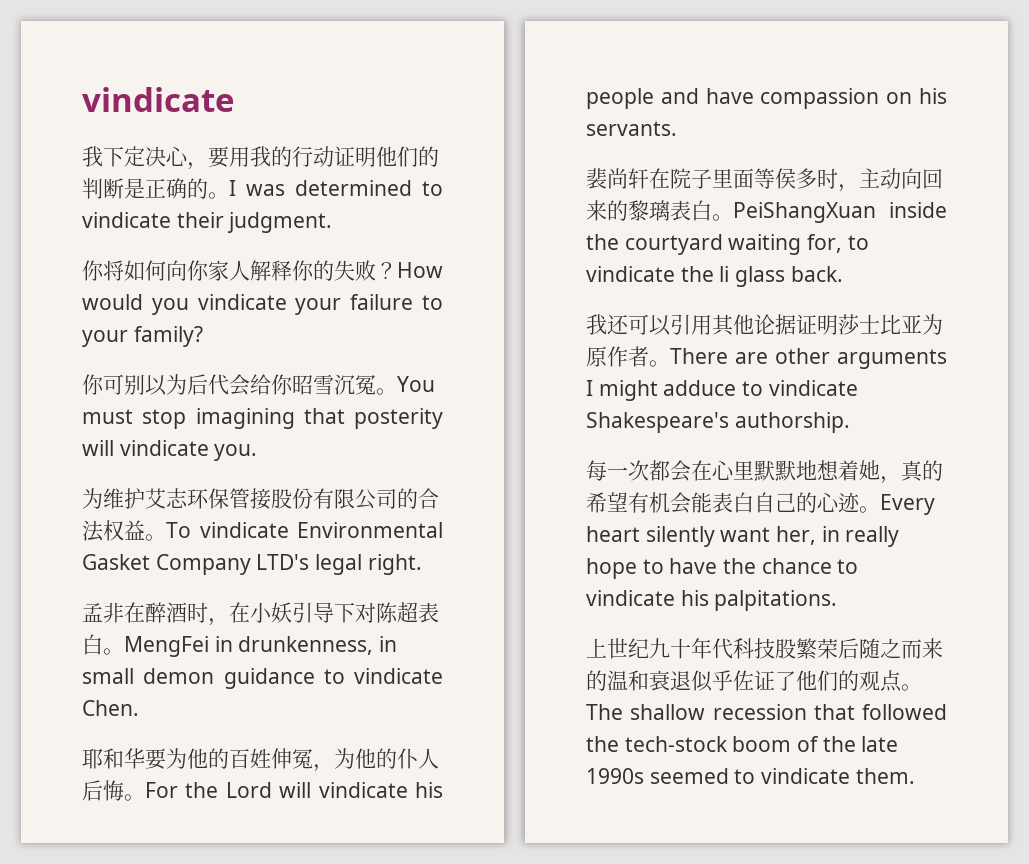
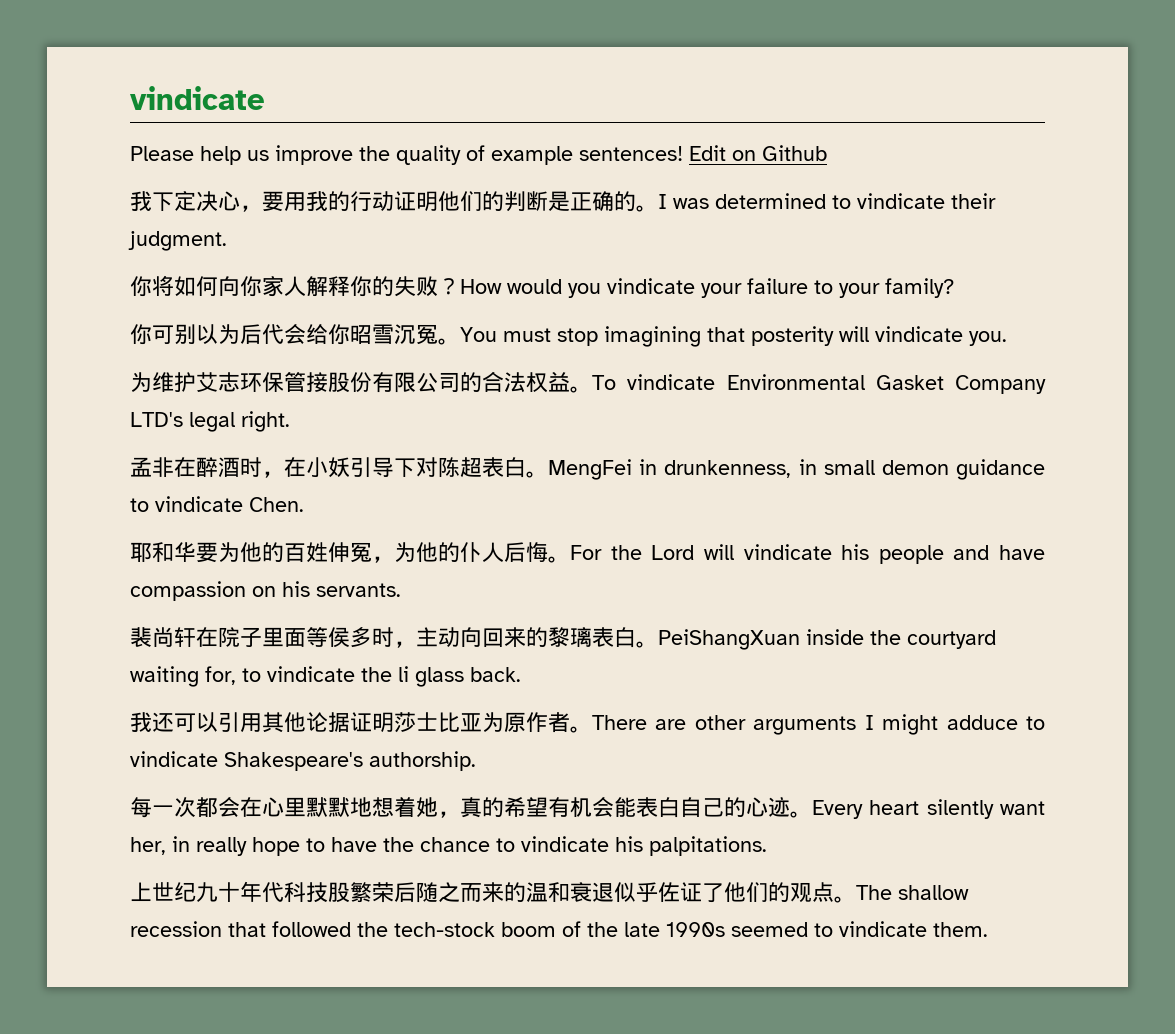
[82,87,235,112] vindicate -> [130,86,265,110] [130,145,827,165] vindicate // Please help us improve the quality of example sentences! Edit on Github

